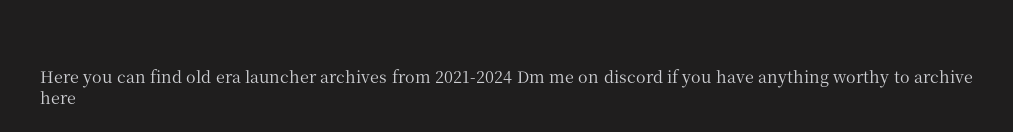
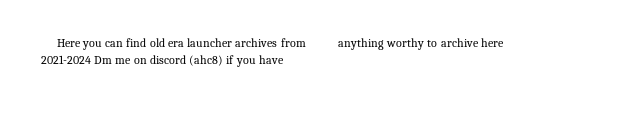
(663, 76) none -> [189,55,224,66] (ahc8)

